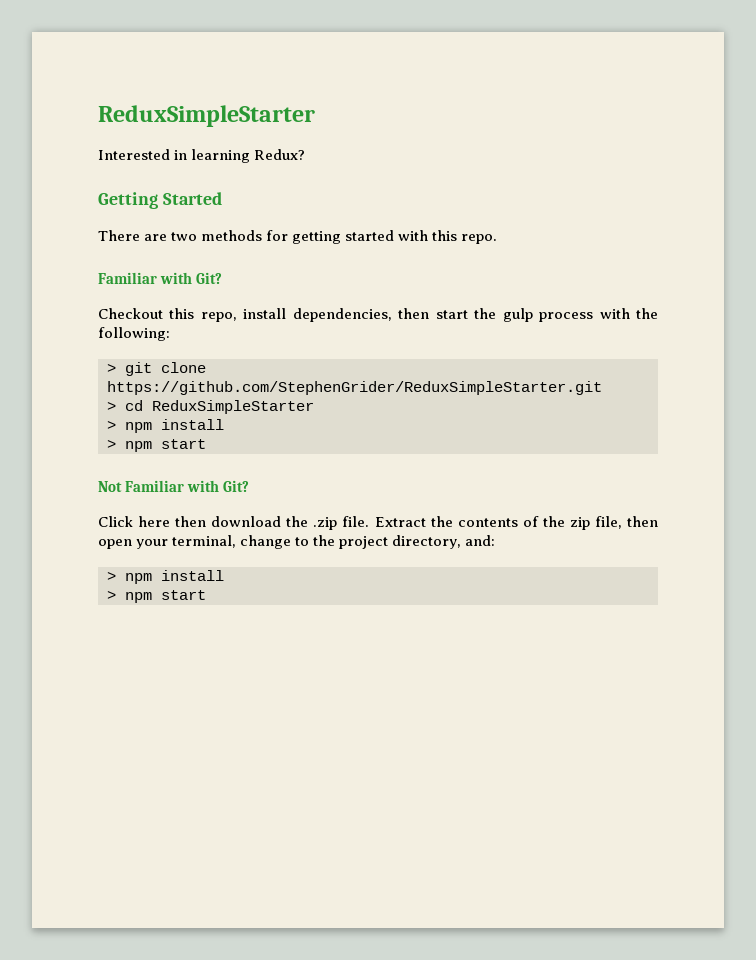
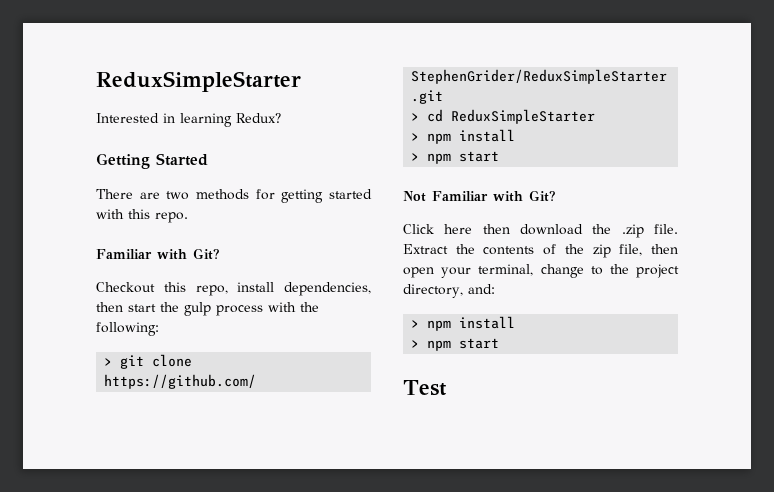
(206, 595) none -> [403,380,447,396] // Test

